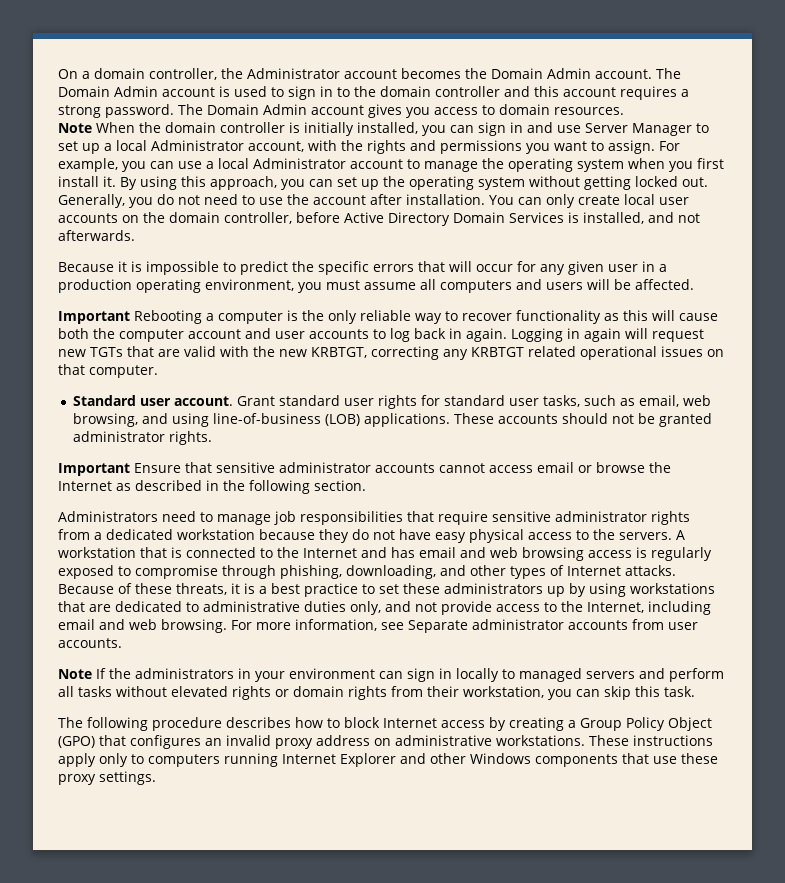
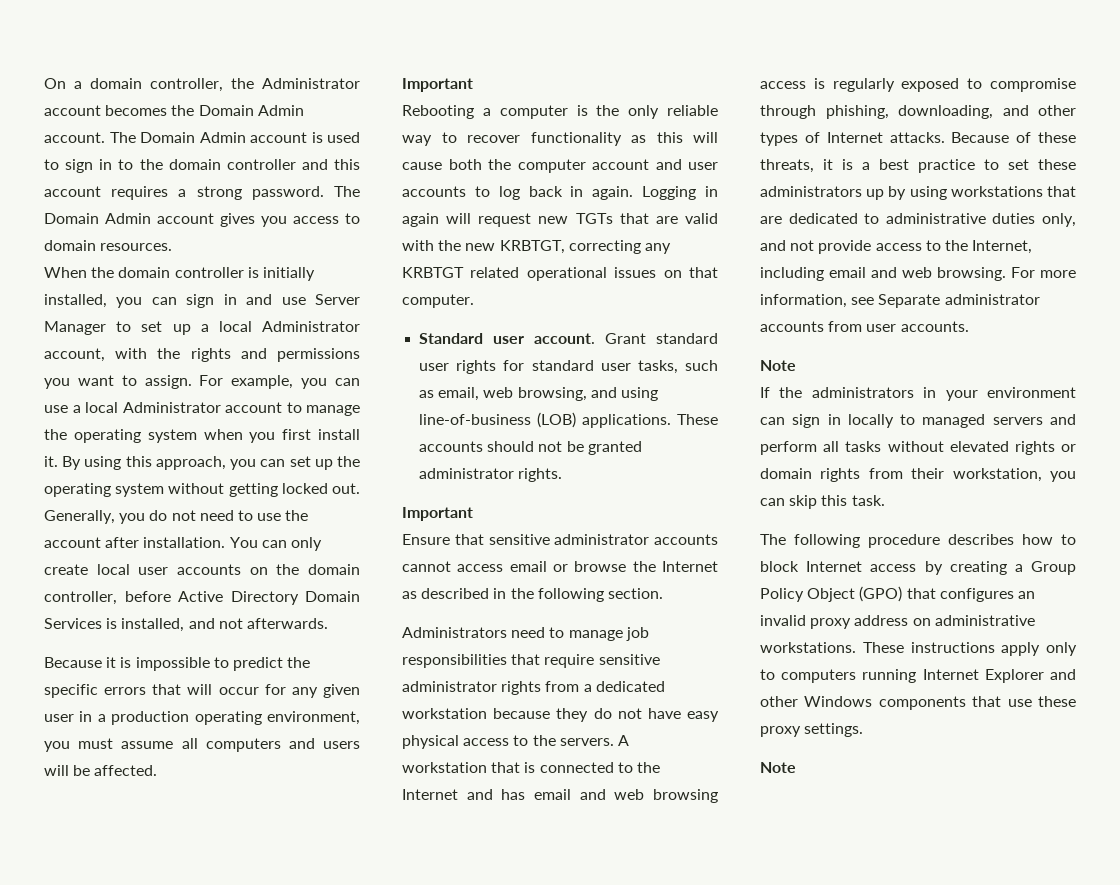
[58,123,92,133] Note -> (173, 247) none
(130, 317) none -> (473, 85) //
(130, 469) none -> (473, 514) //
(92, 674) none -> (796, 365) //
(156, 778) none -> [760,762,796,773] // Note

